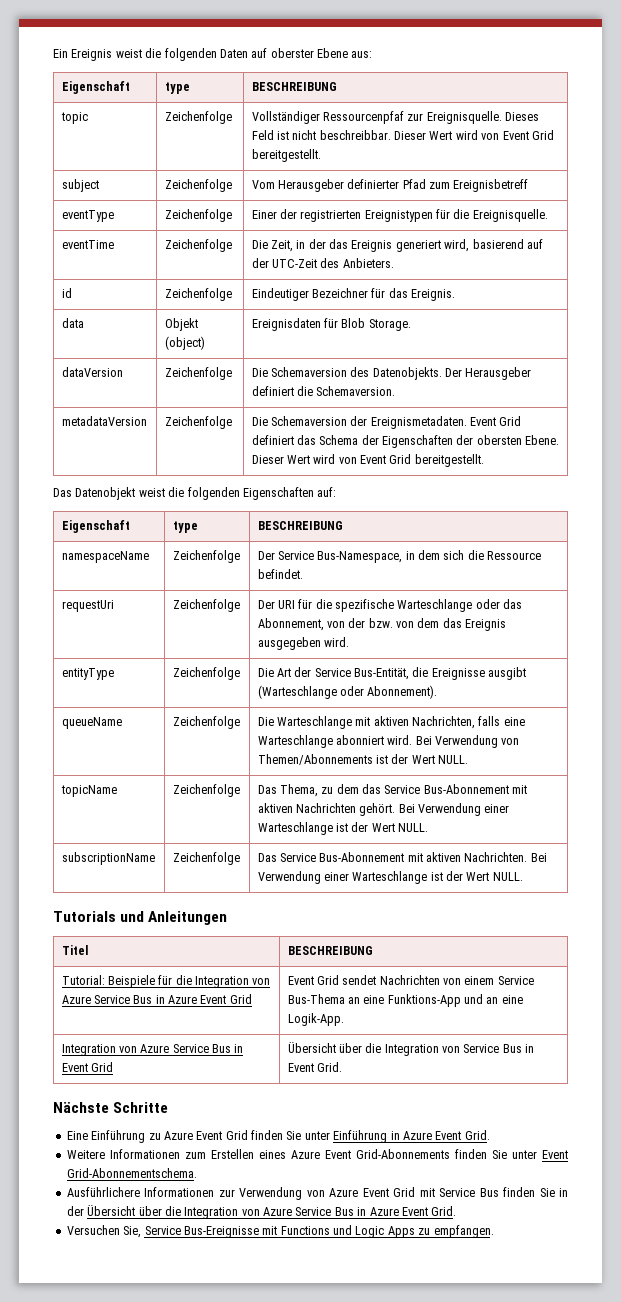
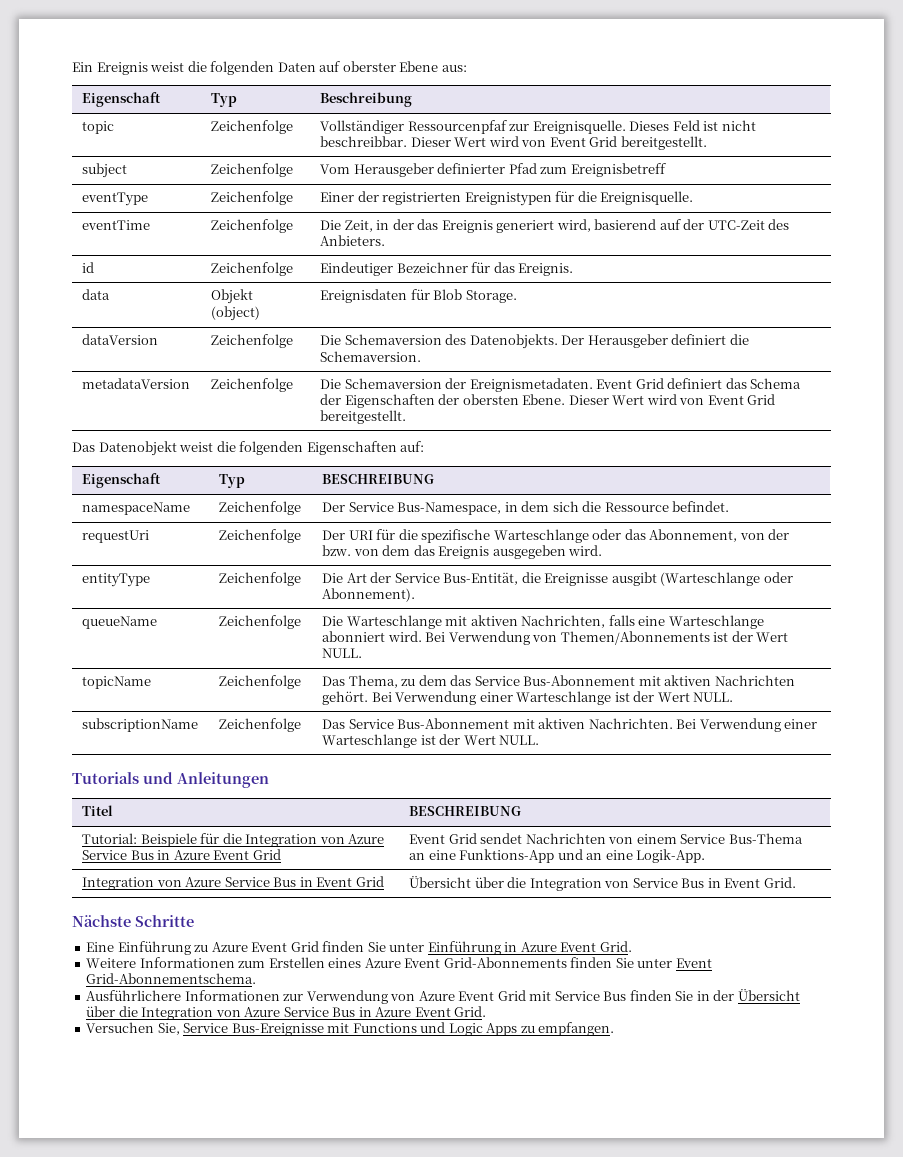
[164,82,190,94] [251,82,337,91] type | BESCHREIBUNG -> [211,93,238,107] [320,92,413,107] Typ | Beschreibung
[172,521,198,533] type -> [219,474,246,488] Typ

